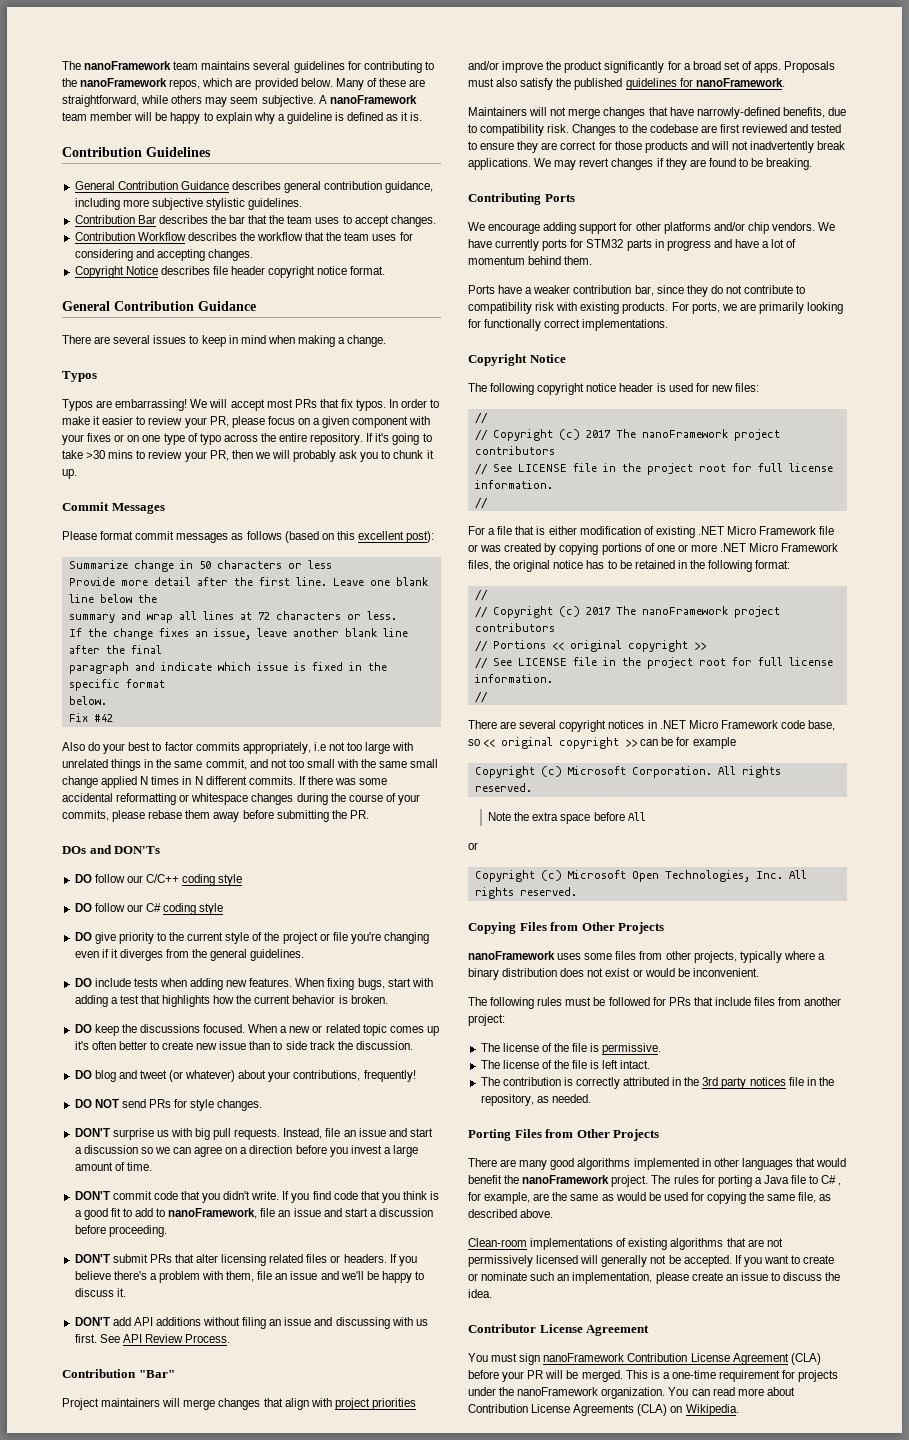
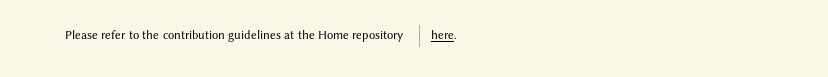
[62,61,434,73] [62,78,426,90] [62,95,417,107] [62,112,423,124] [62,147,211,157] [74,181,434,193] [74,198,303,210] [74,215,436,227] [74,232,413,241] [74,249,253,261] [74,266,386,278] [62,301,256,311] [62,335,387,347] [62,371,97,382] [62,399,440,411] [62,416,431,428] [62,433,432,445] [62,450,434,462] [62,469,77,479] [62,502,165,514] [62,531,435,543] [68,560,332,572] [68,577,428,586] [68,594,157,603] [68,611,397,623] [68,628,408,640] [68,645,162,654] [68,662,387,674] [68,679,165,691] [68,696,107,705] [68,713,113,722] [62,742,414,754] [62,759,439,771] [62,776,388,788] [62,793,420,805] [62,810,369,822] [62,845,161,854] [74,874,243,886] [74,903,224,915] [74,932,430,944] [74,949,305,961] [74,978,433,990] [74,995,388,1007] [74,1024,439,1036] [74,1041,413,1050] [74,1070,416,1082] [74,1099,263,1111] [74,1128,433,1140] [74,1145,419,1157] [74,1162,152,1171] [74,1191,440,1203] [74,1208,434,1220] [74,1225,167,1237] [74,1254,417,1266] [74,1271,425,1283] [74,1288,126,1297] [74,1317,428,1329] [74,1334,231,1343] [62,1369,175,1378] [62,1398,416,1410] [468,61,836,73] [468,78,785,90] [468,107,846,119] [468,124,842,136] [468,141,846,153] [468,158,813,170] [468,193,575,205] [468,222,836,234] [468,239,797,251] [468,256,593,265] [468,285,806,297] [468,302,844,314] [468,319,669,331] [468,354,566,366] [468,383,759,395] [474,412,488,424] [474,429,780,441] [474,446,555,455] [474,463,833,475] [474,480,553,489] [474,497,488,509] [468,526,835,538] [468,543,839,555] [468,560,791,572] [474,589,488,601] [474,606,780,618] [474,623,555,632] [474,640,706,652] [474,657,833,669] [474,674,553,683] [474,691,488,703] [468,720,836,732] [468,737,736,749] [474,766,781,778] [474,783,532,792] [488,812,646,824] [468,842,478,850] [474,870,807,882] [474,887,577,899] [468,922,665,934] [468,951,825,963] [468,968,759,980] [468,997,842,1009] [468,1014,505,1026] [480,1043,662,1055] [480,1060,651,1069] [480,1077,834,1089] [480,1094,591,1106] [468,1129,660,1141] [468,1158,847,1170] [468,1175,842,1187] [468,1192,832,1204] [468,1209,554,1218] [468,1238,783,1250] [468,1255,835,1267] [468,1272,841,1284] [468,1289,492,1298] [468,1324,650,1336] [468,1353,821,1365] [468,1370,839,1382] [468,1387,795,1399] [468,1404,739,1416] The nanoFramework team maintains several guidelines for contributing to the nanoFramework repos, which are provided below. Many of these are straightforward, while others may seem subjective. A nanoFramework team member will be happy to explain why a guideline is defined as it is. // Contribution Guidelines // General Contribution Guidance describes general contribution guidance, including more subjective stylistic guidelines. // Contribution Bar describes the bar that the team uses to accept changes. // Contribution Workflow describes the workflow that the team uses for considering and accepting changes. // Copyright Notice describes file header copyright notice format. // General Contribution Guidance // There are several issues to keep in mind when making a change. // Typos // Typos are embarrassing! We will accept most PRs that fix typos. In order to make it easier to review your PR, please focus on a given component with your fixes or on one type of typo across the entire repository. If it's going to take >30 mins to review your PR, then we will probably ask you to chunk it up. // Commit Messages // Please format commit messages as follows (based on this excellent post): // Summarize change in 50 characters or less // Provide more detail after the first line. Leave one blank line below the // summary and wrap all lines at 72 characters or less. // If the change fixes an issue, leave another blank line after the final // paragraph and indicate which issue is fixed in the specific format // below. // Fix #42 // Also do your best to factor commits appropriately, i.e not too large with unrelated things in the same commit, and not too small with the same small change applied N times in N different commits. If there was some accidental reformatting or whitespace changes during the course of your commits, please rebase them away before submitting the PR. // DOs and DON'Ts // DO follow our C/C++ coding style // DO follow our C# coding style // DO give priority to the current style of the project or file you're changing even if it diverges from the general guidelines. // DO include tests when adding new features. When fixing bugs, start with adding a test that highlights how the current behavior is broken. // DO keep the discussions focused. When a new or related topic comes up it's often better to create new issue than to side track the discussion. // DO blog and tweet (or whatever) about your contributions, frequently! // DO NOT send PRs for style changes. // DON'T surprise us with big pull requests. Instead, file an issue and start a discussion so we can agree on a direction before you invest a large amount of time. // DON'T commit code that you didn't write. If you find code that you think is a good fit to add to nanoFramework, file an issue and start a discussion before proceeding. // DON'T submit PRs that alter licensing related files or headers. If you believe there's a problem with them, file an issue and we'll be happy to discuss it. // DON'T add API additions without filing an issue and discussing with us first. See API Review Process. // Contribution "Bar" // Project maintainers will merge changes that align with project priorities and/or improve the product significantly for a broad set of apps. Proposals must also satisfy the published guidelines for nanoFramework. // Maintainers will not merge changes that have narrowly-defined benefits, due to compatibility risk. Changes to the codebase are first reviewed and tested to ensure they are correct for those products and will not inadvertently break applications. We may revert changes if they are found to be breaking. // Contributing Ports // We encourage adding support for other platforms and/or chip vendors. We have currently ports for STM32 parts in progress and have a lot of momentum behind them. // Ports have a weaker contribution bar, since they do not contribute to compatibility risk with existing products. For ports, we are primarily looking for functionally correct implementations. // Copyright Notice // The following copyright notice header is used for new files: // // // // Copyright (c) 2017 The nanoFramework project contributors // // See LICENSE file in the project root for full license information. // // // For a file that is either modification of existing .NET Micro Framework file or was created by copying portions of one or more .NET Micro Framework files, the original notice has to be retained in the following format: // // // // Copyright (c) 2017 The nanoFramework project contributors // // Portions << original copyright >> // // See LICENSE file in the project root for full license information. // // // There are several copyright notices in .NET Micro Framework code base, so << original copyright >> can be for example // Copyright (c) Microsoft Corporation. All rights reserved. // Note the extra space before All // or // Copyright (c) Microsoft Open Technologies, Inc. All rights reserved. // Copying Files from Other Projects // nanoFramework uses some files from other projects, typically where a binary distribution does not exist or would be inconvenient. // The following rules must be followed for PRs that include files from another project: // The license of the file is permissive. // The license of the file is left intact. // The contribution is correctly attributed in the 3rd party notices file in the repository, as needed. // Porting Files from Other Projects // There are many good algorithms implemented in other languages that would benefit the nanoFramework project. The rules for porting a Java file to C# , for example, are the same as would be used for copying the same file, as described above. // Clean-room implementations of existing algorithms that are not permissively licensed will generally not be accepted. If you want to create or nominate such an implementation, please create an issue to discuss the idea. // Contributor License Agreement // You must sign nanoFramework Contribution License Agreement (CLA) before your PR will be merged. This is a one-time requirement for projects under the nanoFramework organization. You can read more about Contribution License Agreements (CLA) on Wikipedia. -> [65,30,457,42] Please refer to the contribution guidelines at the Home repository here.

